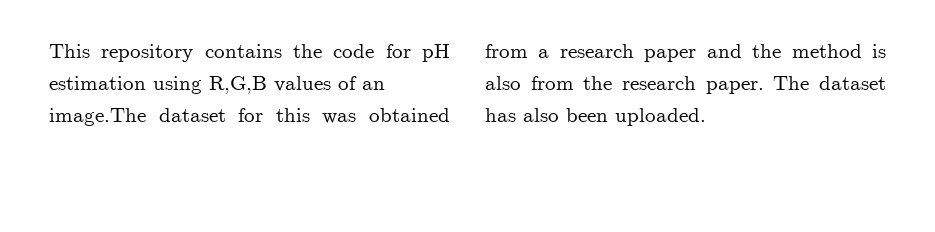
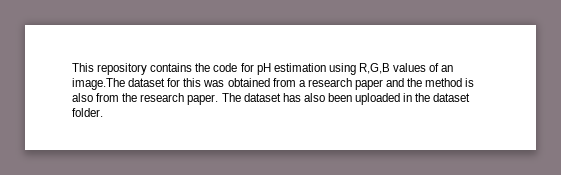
[615,108,706,126] uploaded. -> [355,93,471,105] [72,108,103,117] uploaded in the dataset folder.

